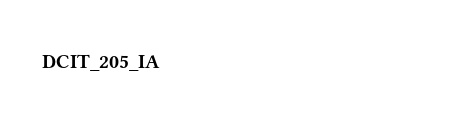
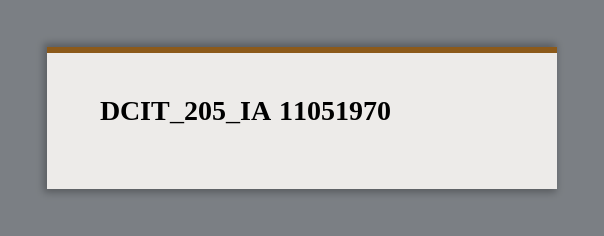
(160, 62) none -> [278,102,391,120] 11051970

